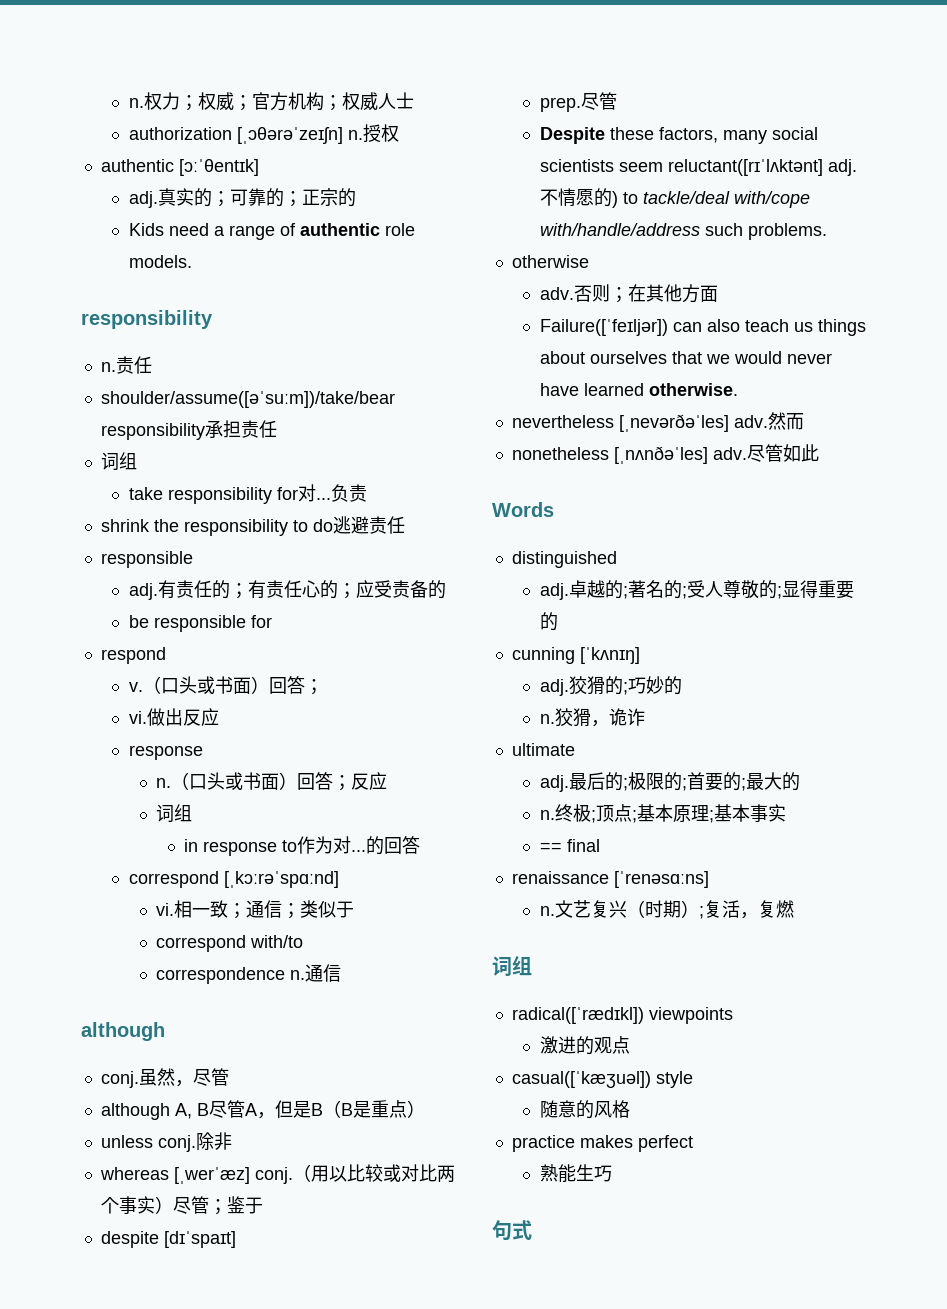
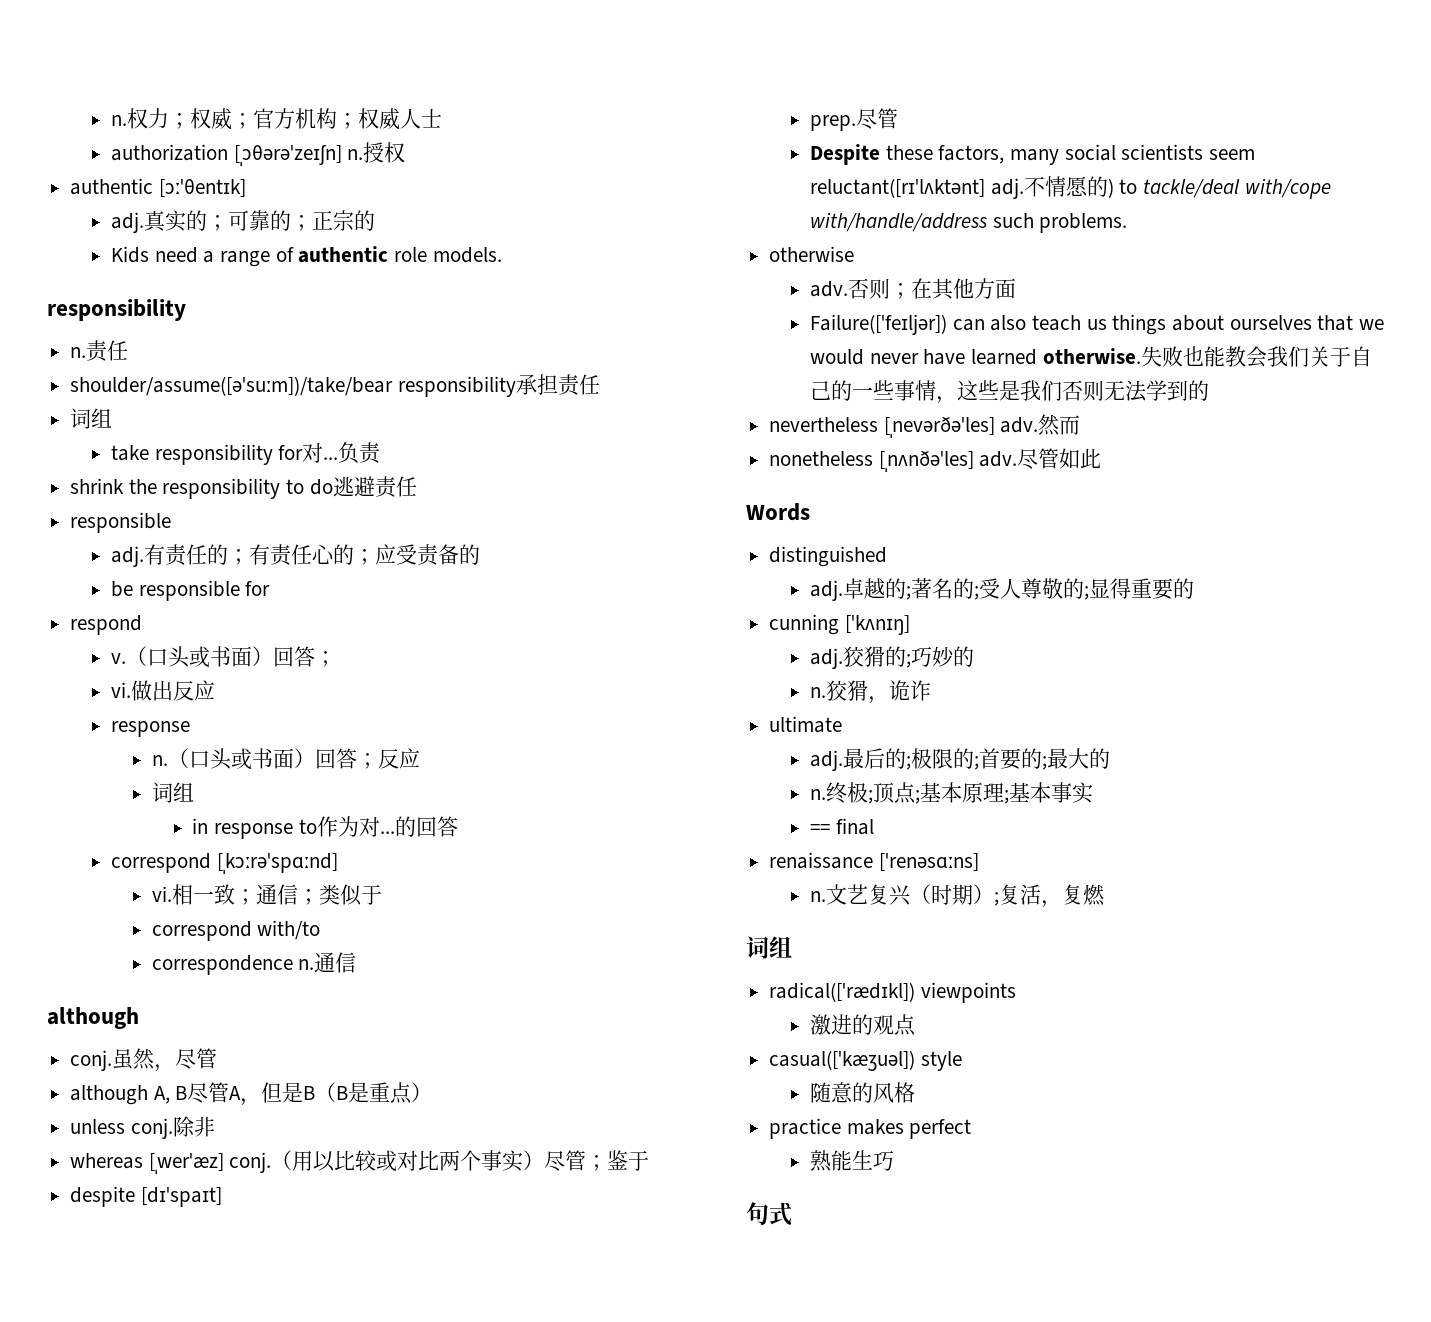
(738, 389) none -> [1140,346,1372,368] [809,380,1209,404] 失败也能教会我们关于自己的一些事情，这些是我们否则无法学到的

